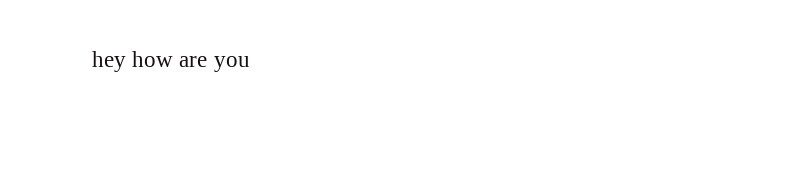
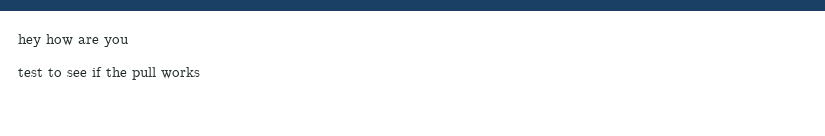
(250, 64) none -> [18,67,200,80] // test to see if the pull works

